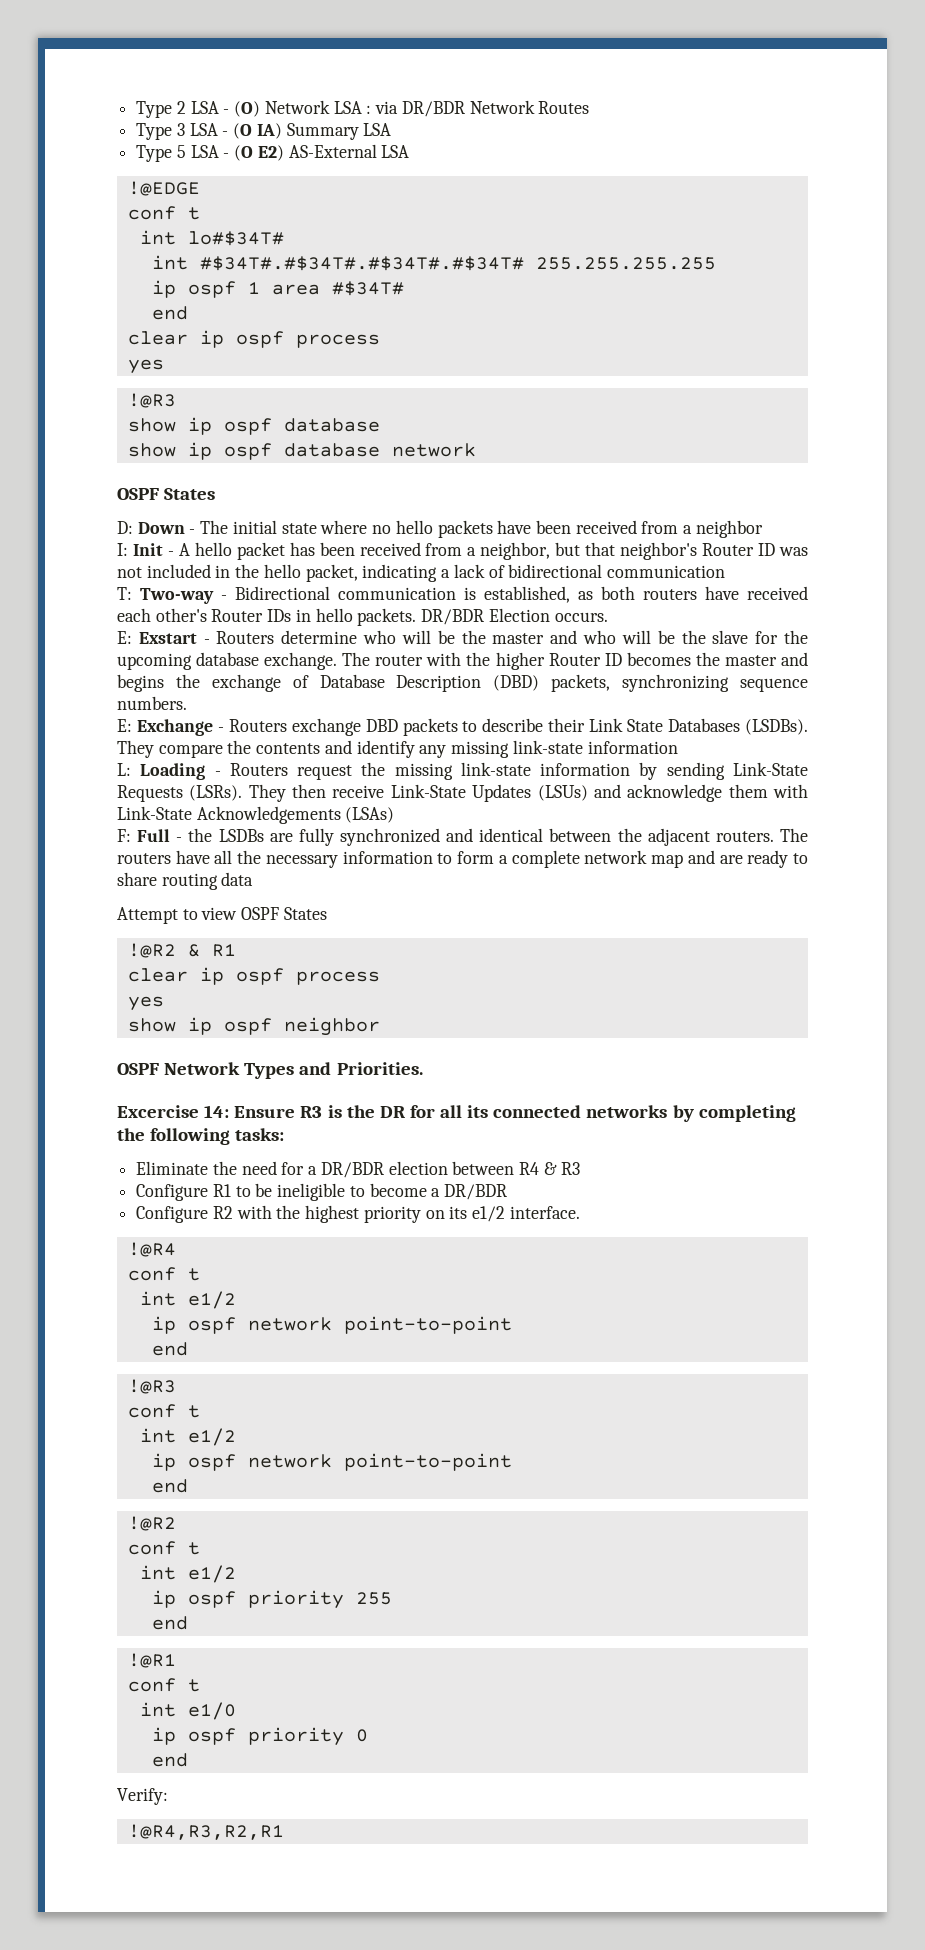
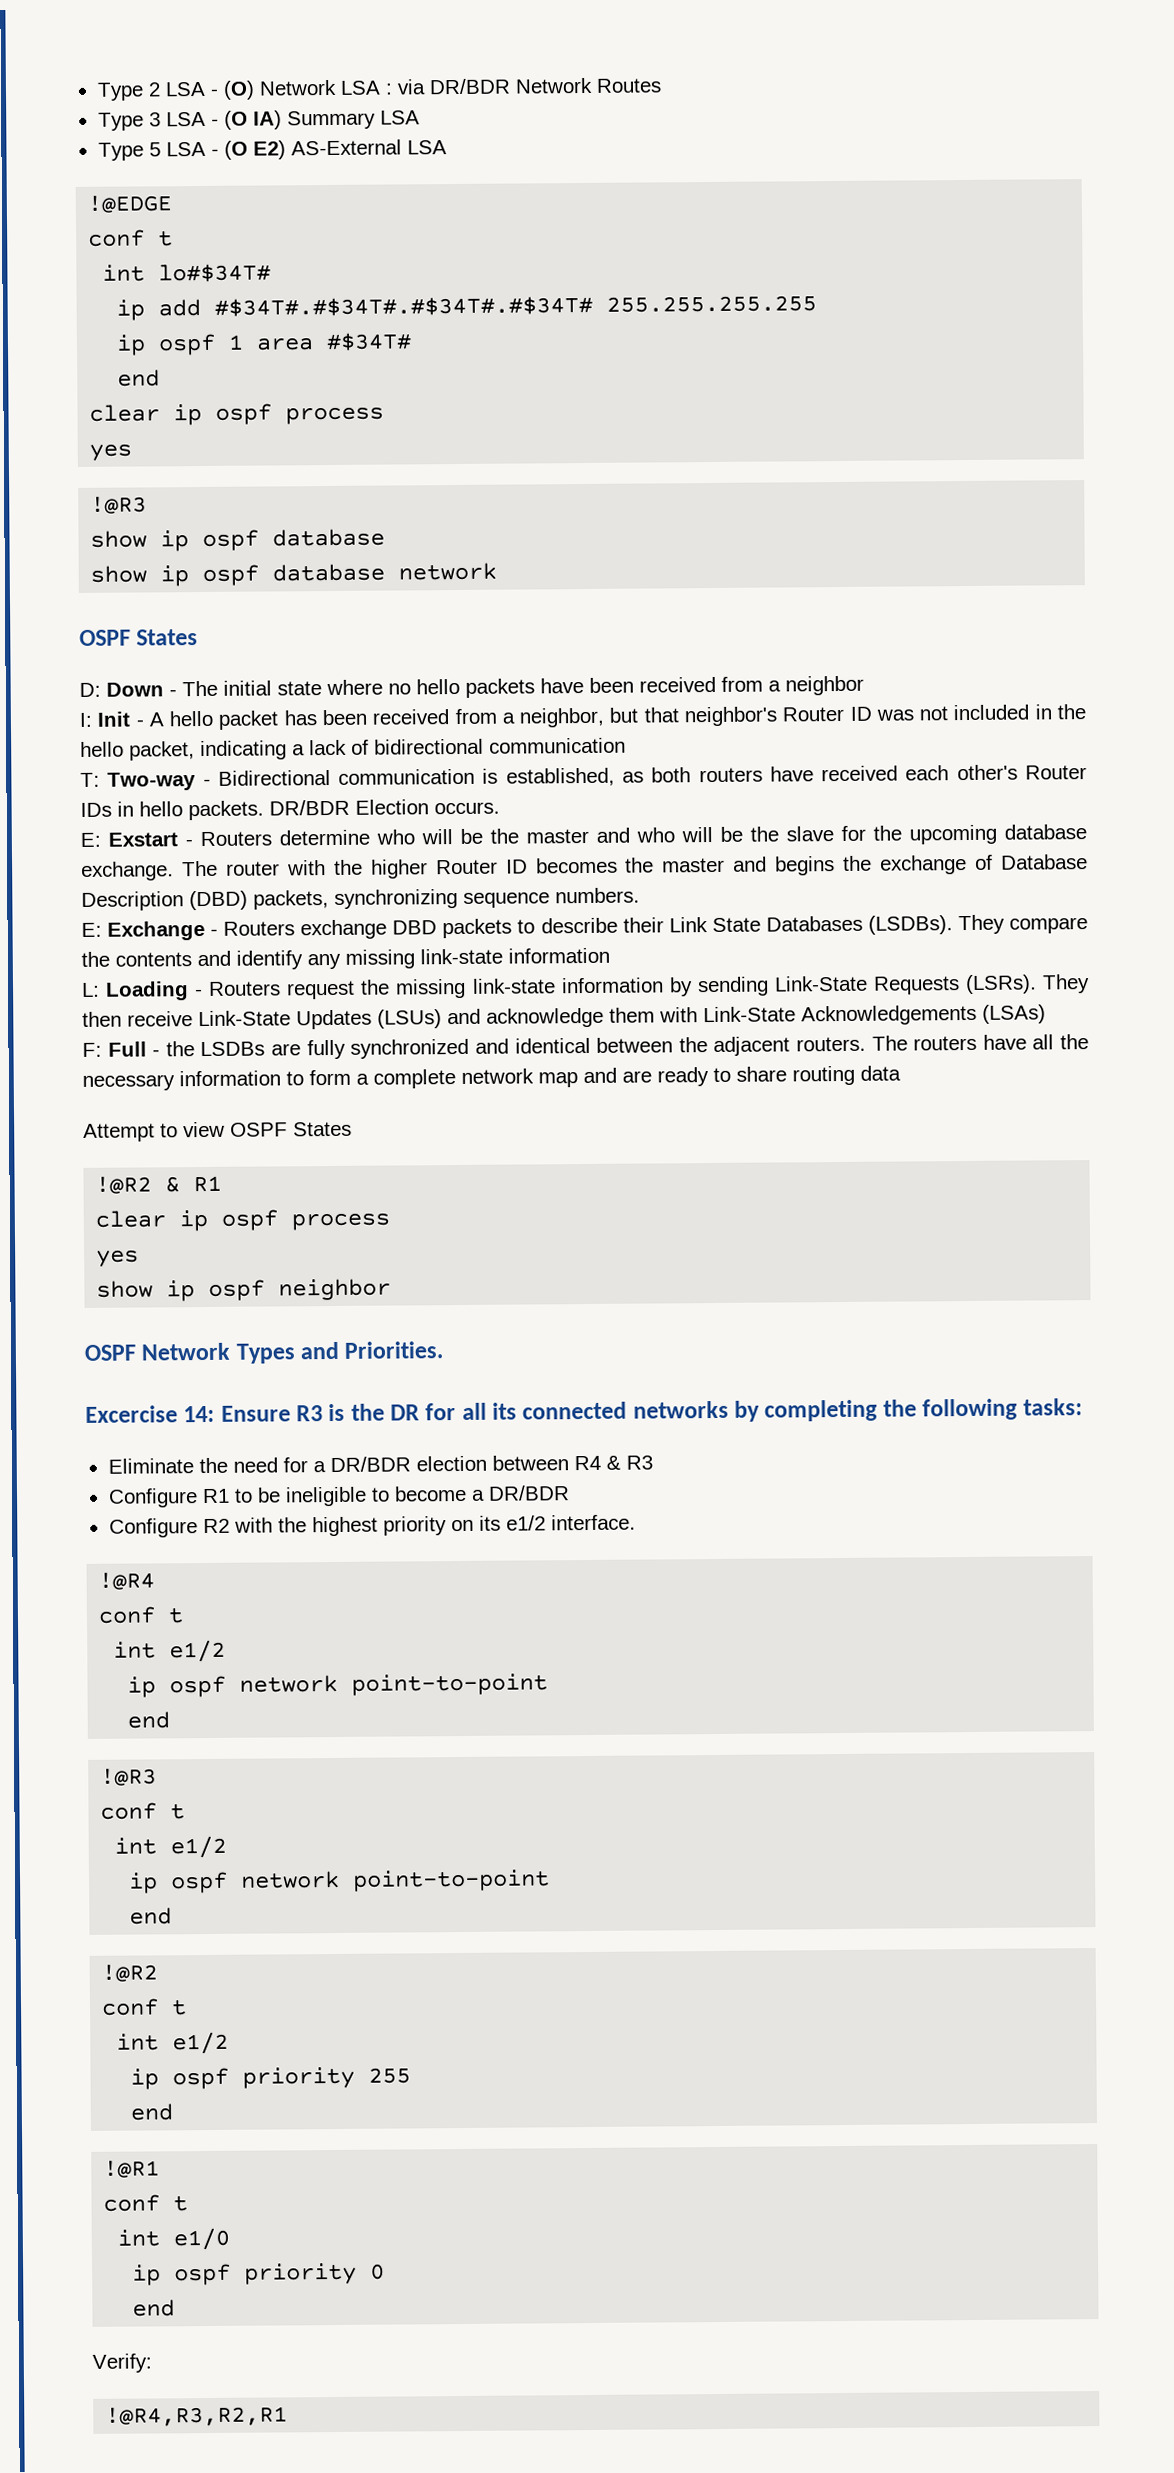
[151,255,188,270] int -> [116,298,202,321] ip add

